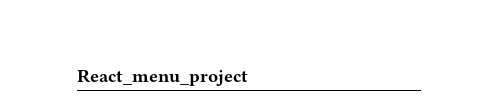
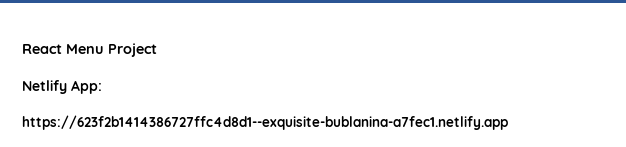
[77,69,248,86] React_menu_project -> [22,43,157,57] [22,80,102,94] [22,115,508,130] React Menu Project // Netlify App: // https://623f2b1414386727ffc4d8d1--exquisite-bublanina-a7fec1.netlify.app

